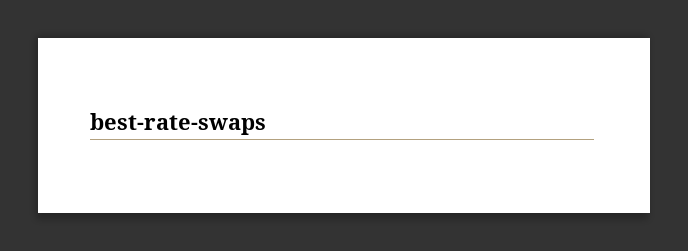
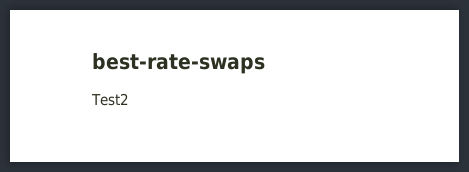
(266, 124) none -> [91,93,129,106] // Test2

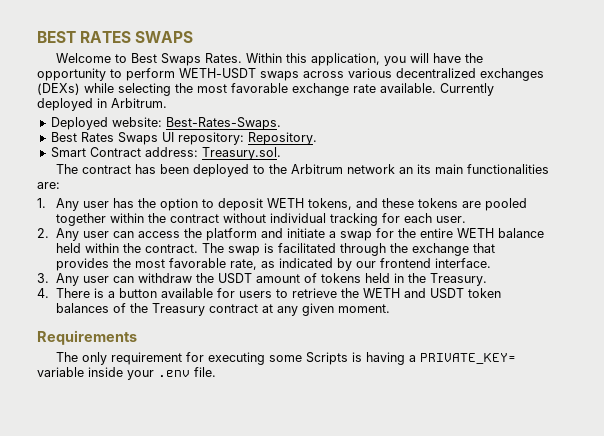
[92,53,265,74] [91,93,129,106] best-rate-swaps // Test2 -> [37,31,194,43] [56,53,484,66] [37,68,544,81] [37,83,494,96] [37,98,167,111] [50,117,281,130] [50,132,317,145] [50,147,281,160] [56,164,550,177] [37,182,60,189] [37,198,527,211] [55,213,466,226] [37,228,544,241] [55,243,495,256] [55,258,491,271] [37,273,487,286] [37,288,501,299] [55,303,390,316] [37,330,137,345] [56,352,517,365] [37,367,216,380] BEST RATES SWAPS // Welcome to Best Swaps Rates. Within this application, you will have the opportunity to perform WETH-USDT swaps across various decentralized exchanges (DEXs) while selecting the most favorable exchange rate available. Currently deployed in Arbitrum. // Deployed website: Best-Rates-Swaps. // Best Rates Swaps UI repository: Repository. // Smart Contract address: Treasury.sol. // The contract has been deployed to the Arbitrum network an its main functionalities are: // 1. Any user has the option to deposit WETH tokens, and these tokens are pooled together within the contract without individual tracking for each user. // 2. Any user can access the platform and initiate a swap for the entire WETH balance held within the contract. The swap is facilitated through the exchange that provides the most favorable rate, as indicated by our frontend interface. // 3. Any user can withdraw the USDT amount of tokens held in the Treasury. // 4. There is a button available for users to retrieve the WETH and USDT token balances of the Treasury contract at any given moment. // Requirements // The only requirement for executing some Scripts is having a PRIVATE_KEY= variable inside your .env file.

